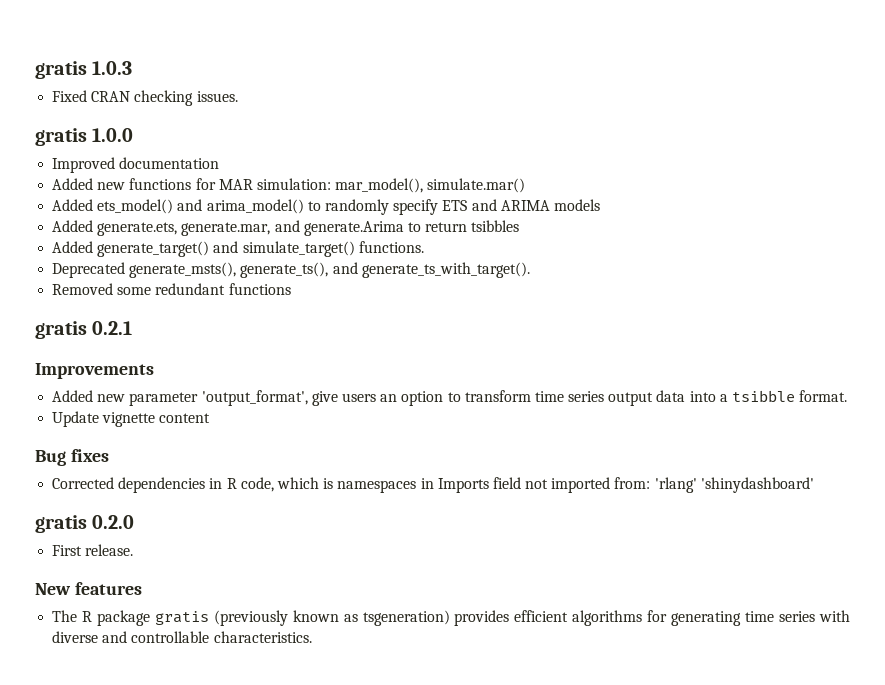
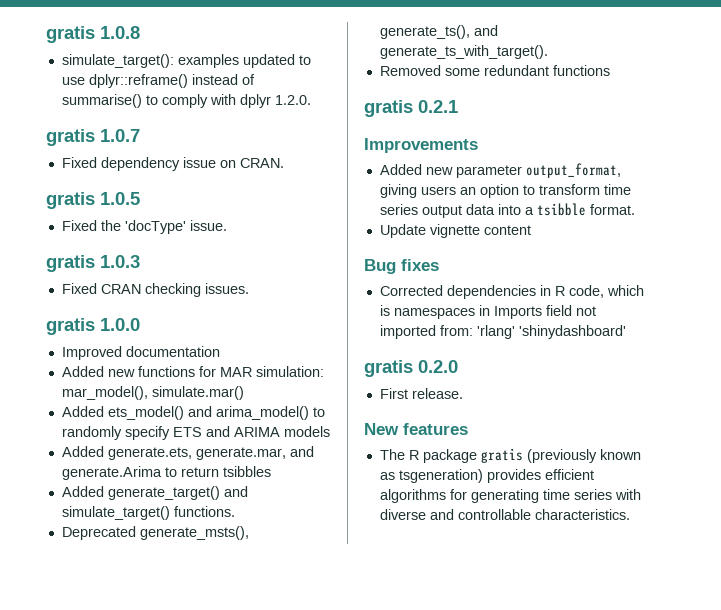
[35,61,87,79] gratis -> [46,26,140,43] [61,54,311,68] [61,74,255,88] [61,94,311,108] [46,129,140,146] [61,157,284,171] [46,192,140,209] [61,220,227,234] [46,255,95,272] gratis 1.0.8 // simulate_target(): examples updated to use dplyr::reframe() instead of summarise() to comply with dplyr 1.2.0. // gratis 1.0.7 // Fixed dependency issue on CRAN. // gratis 1.0.5 // Fixed the 'docType' issue. // gratis
[201,390,338,406] 'output_format', give -> [525,163,621,178] [379,184,417,198] output_format, giving

